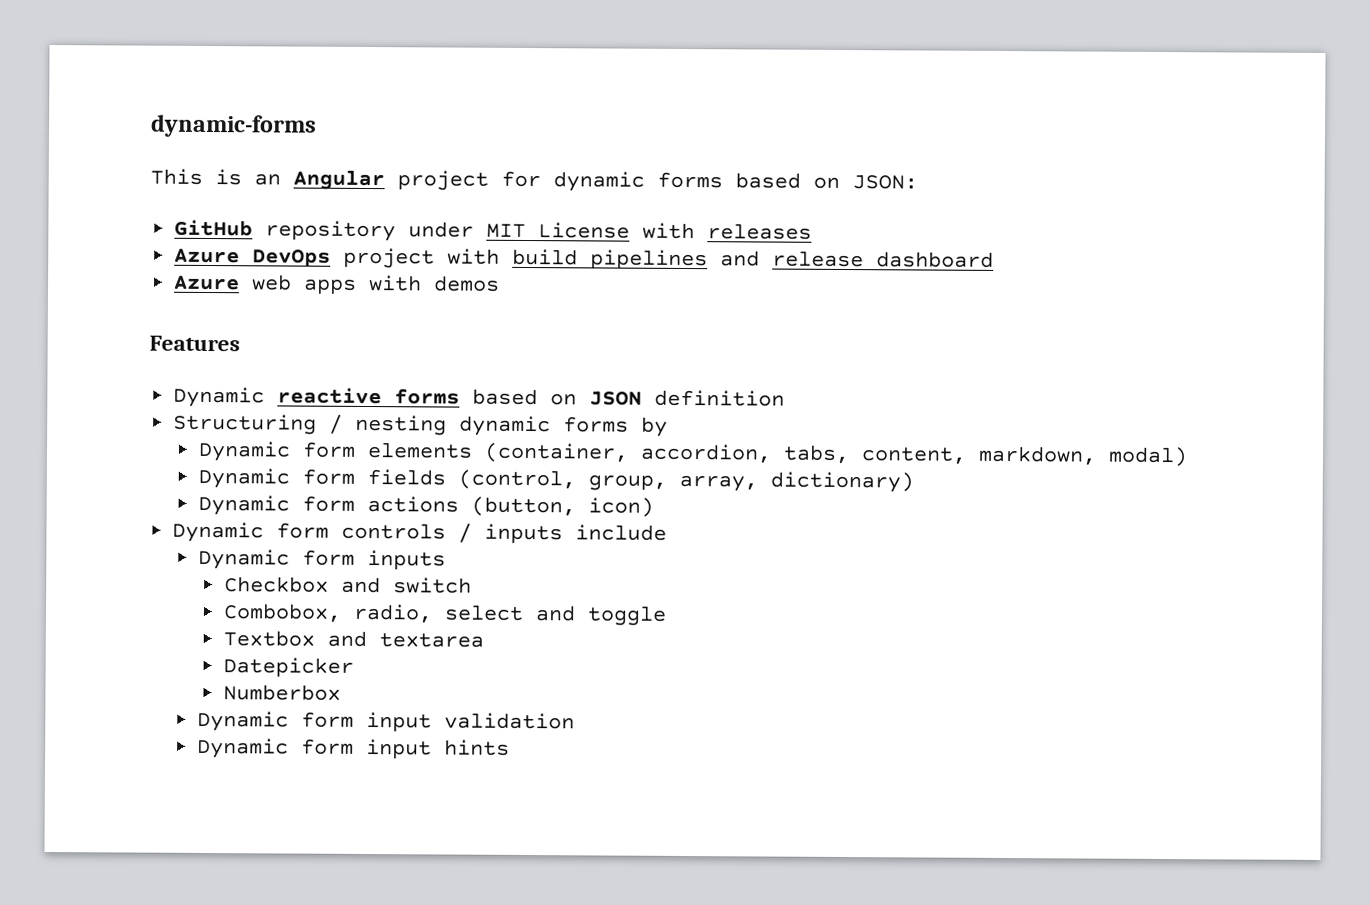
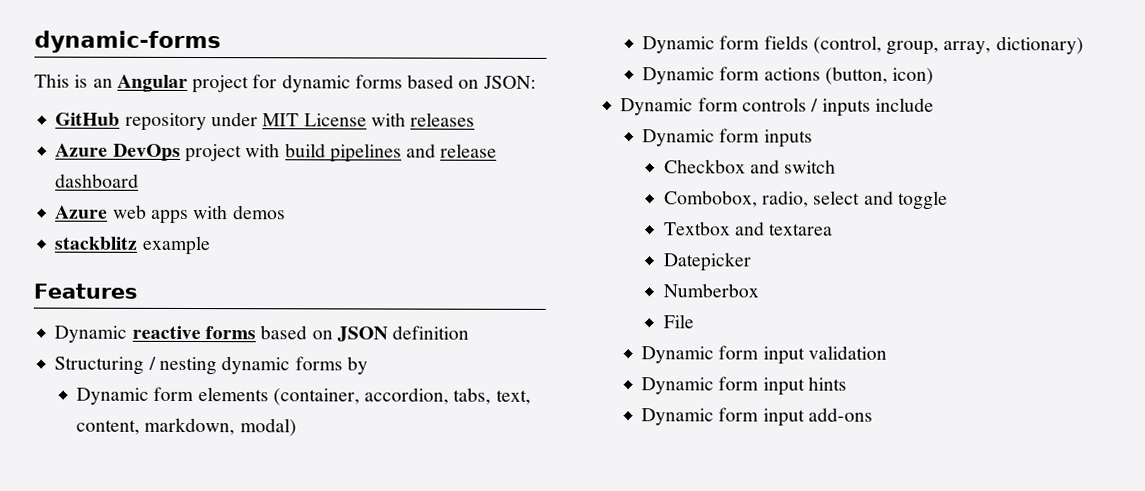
(501, 283) none -> [54,235,211,256] // stackblitz example
(851, 454) none -> [495,389,531,405] text,
(341, 692) none -> [662,314,694,329] // File
(511, 747) none -> [641,407,873,427] // Dynamic form input add-ons

